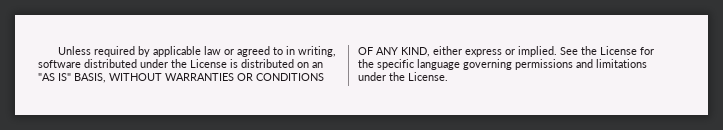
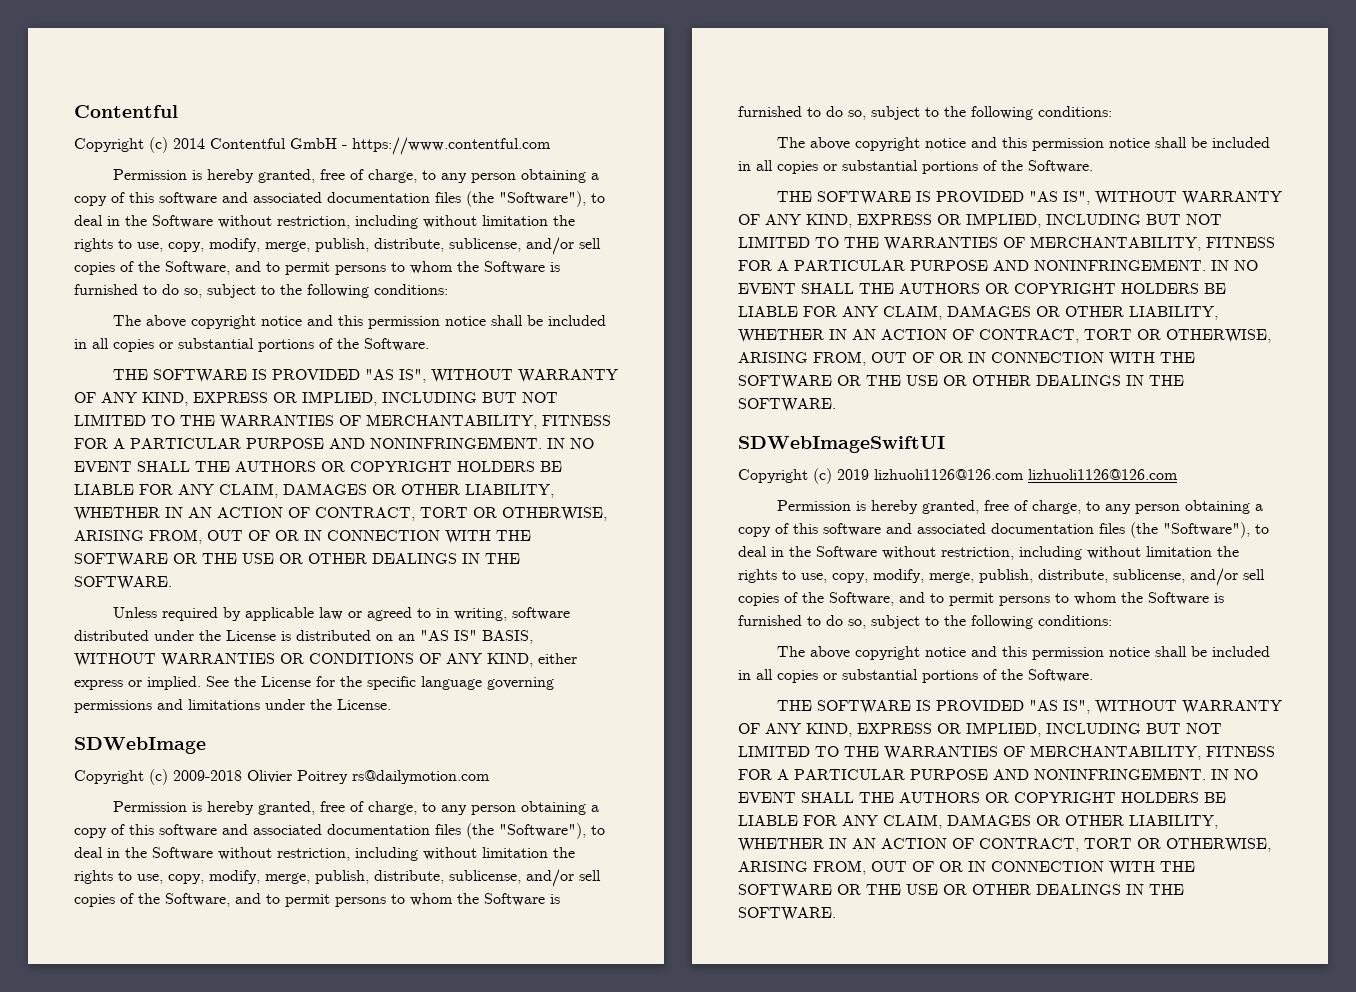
(57, 50) none -> [74,105,178,118] [74,137,551,155] [112,169,599,183] [74,191,605,207] [74,215,575,229] [74,237,601,255] [74,261,560,275] [74,284,448,298] [112,315,606,329] [74,338,429,352] [112,369,618,383] [74,391,558,406] [74,414,611,429] [74,437,594,449] [74,461,562,472] [74,483,554,498] [74,507,607,521] [74,529,531,544] [74,553,520,567] [74,576,172,590] Contentful // Copyright (c) 2014 Contentful GmbH - https://www.contentful.com // Permission is hereby granted, free of charge, to any person obtaining a copy of this software and associated documentation files (the "Software"), to deal in the Software without restriction, including without limitation the rights to use, copy, modify, merge, publish, distribute, sublicense, and/or sell copies of the Software, and to permit persons to whom the Software is furnished to do so, subject to the following conditions: // The above copyright notice and this permission notice shall be included in all copies or substantial portions of the Software. // THE SOFTWARE IS PROVIDED "AS IS", WITHOUT WARRANTY OF ANY KIND, EXPRESS OR IMPLIED, INCLUDING BUT NOT LIMITED TO THE WARRANTIES OF MERCHANTABILITY, FITNESS FOR A PARTICULAR PURPOSE AND NONINFRINGEMENT. IN NO EVENT SHALL THE AUTHORS OR COPYRIGHT HOLDERS BE LIABLE FOR ANY CLAIM, DAMAGES OR OTHER LIABILITY, WHETHER IN AN ACTION OF CONTRACT, TORT OR OTHERWISE, ARISING FROM, OUT OF OR IN CONNECTION WITH THE SOFTWARE OR THE USE OR OTHER DEALINGS IN THE SOFTWARE. //
(448, 76) none -> [74,737,206,754] [74,769,490,785] [112,801,599,815] [74,823,605,839] [74,847,575,861] [74,869,601,887] [74,893,560,907] [738,106,1112,120] [776,137,1270,151] [738,160,1093,174] [776,191,1282,205] [738,213,1222,228] [738,236,1275,251] [738,259,1258,271] [738,283,1226,294] [738,305,1218,320] [738,329,1271,343] [738,351,1195,366] [738,375,1184,389] [738,398,836,412] [738,436,945,453] [738,468,1178,484] [776,500,1263,514] [738,522,1269,538] [738,546,1239,560] [738,568,1265,586] [738,592,1224,606] [738,615,1112,629] [776,646,1270,660] [738,669,1093,683] [776,700,1282,714] [738,722,1222,737] [738,745,1275,760] [738,768,1258,780] [738,792,1226,803] [738,814,1218,829] [738,838,1271,852] [738,860,1195,875] [738,884,1184,898] [738,907,836,921] // SDWebImage // Copyright (c) 2009-2018 Olivier Poitrey rs@dailymotion.com // Permission is hereby granted, free of charge, to any person obtaining a copy of this software and associated documentation files (the "Software"), to deal in the Software without restriction, including without limitation the rights to use, copy, modify, merge, publish, distribute, sublicense, and/or sell copies of the Software, and to permit persons to whom the Software is furnished to do so, subject to the following conditions: // The above copyright notice and this permission notice shall be included in all copies or substantial portions of the Software. // THE SOFTWARE IS PROVIDED "AS IS", WITHOUT WARRANTY OF ANY KIND, EXPRESS OR IMPLIED, INCLUDING BUT NOT LIMITED TO THE WARRANTIES OF MERCHANTABILITY, FITNESS FOR A PARTICULAR PURPOSE AND NONINFRINGEMENT. IN NO EVENT SHALL THE AUTHORS OR COPYRIGHT HOLDERS BE LIABLE FOR ANY CLAIM, DAMAGES OR OTHER LIABILITY, WHETHER IN AN ACTION OF CONTRACT, TORT OR OTHERWISE, ARISING FROM, OUT OF OR IN CONNECTION WITH THE SOFTWARE OR THE USE OR OTHER DEALINGS IN THE SOFTWARE. // SDWebImageSwiftUI // Copyright (c) 2019 lizhuoli1126@126.com lizhuoli1126@126.com // Permission is hereby granted, free of charge, to any person obtaining a copy of this software and associated documentation files (the "Software"), to deal in the Software without restriction, including without limitation the rights to use, copy, modify, merge, publish, distribute, sublicense, and/or sell copies of the Software, and to permit persons to whom the Software is furnished to do so, subject to the following conditions: // The above copyright notice and this permission notice shall be included in all copies or substantial portions of the Software. // THE SOFTWARE IS PROVIDED "AS IS", WITHOUT WARRANTY OF ANY KIND, EXPRESS OR IMPLIED, INCLUDING BUT NOT LIMITED TO THE WARRANTIES OF MERCHANTABILITY, FITNESS FOR A PARTICULAR PURPOSE AND NONINFRINGEMENT. IN NO EVENT SHALL THE AUTHORS OR COPYRIGHT HOLDERS BE LIABLE FOR ANY CLAIM, DAMAGES OR OTHER LIABILITY, WHETHER IN AN ACTION OF CONTRACT, TORT OR OTHERWISE, ARISING FROM, OUT OF OR IN CONNECTION WITH THE SOFTWARE OR THE USE OR OTHER DEALINGS IN THE SOFTWARE.

